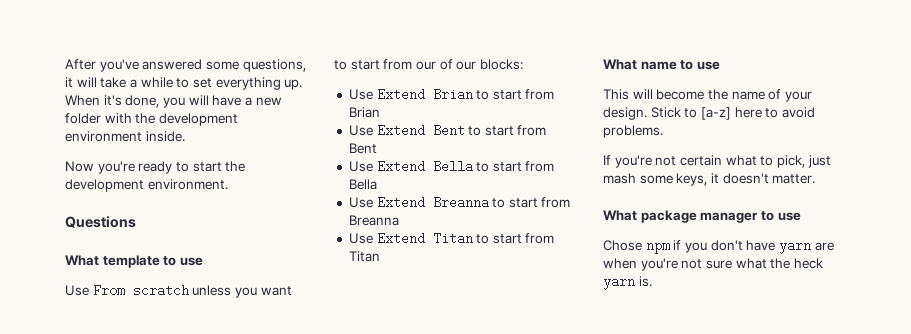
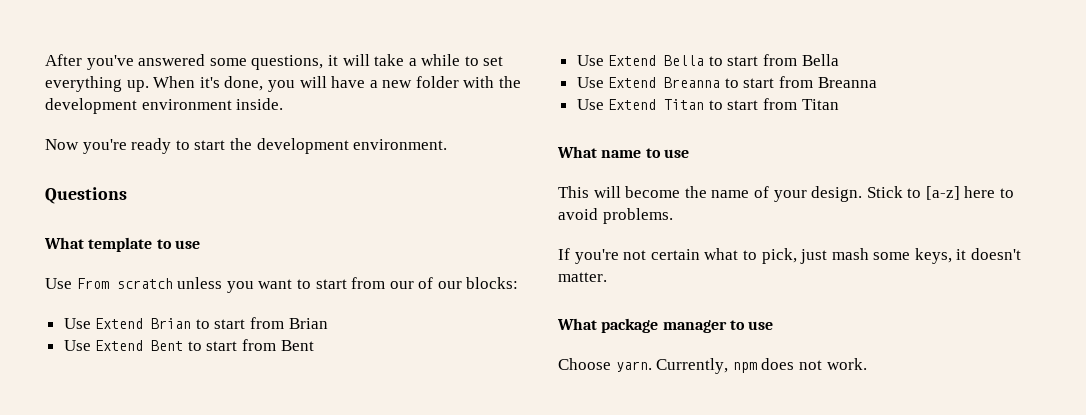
[603,239,834,254] [603,258,823,271] [603,275,652,290] Chose npm if you don't have yarn are when you're not sure what the heck yarn is. -> [558,358,867,374] Choose yarn. Currently, npm does not work.

